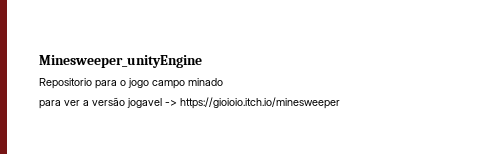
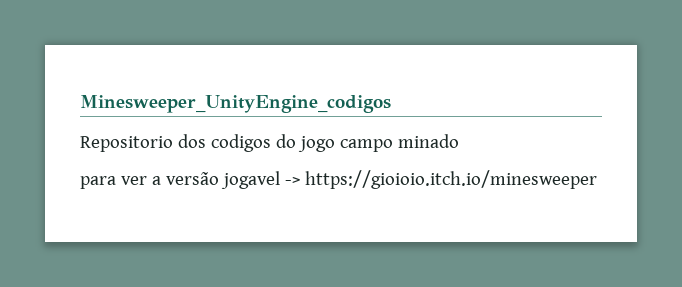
[39,55,202,68] Minesweeper_unityEngine -> [80,95,391,113] Minesweeper_UnityEngine_codigos
[95,80,126,89] para o -> [177,134,296,152] dos codigos do

